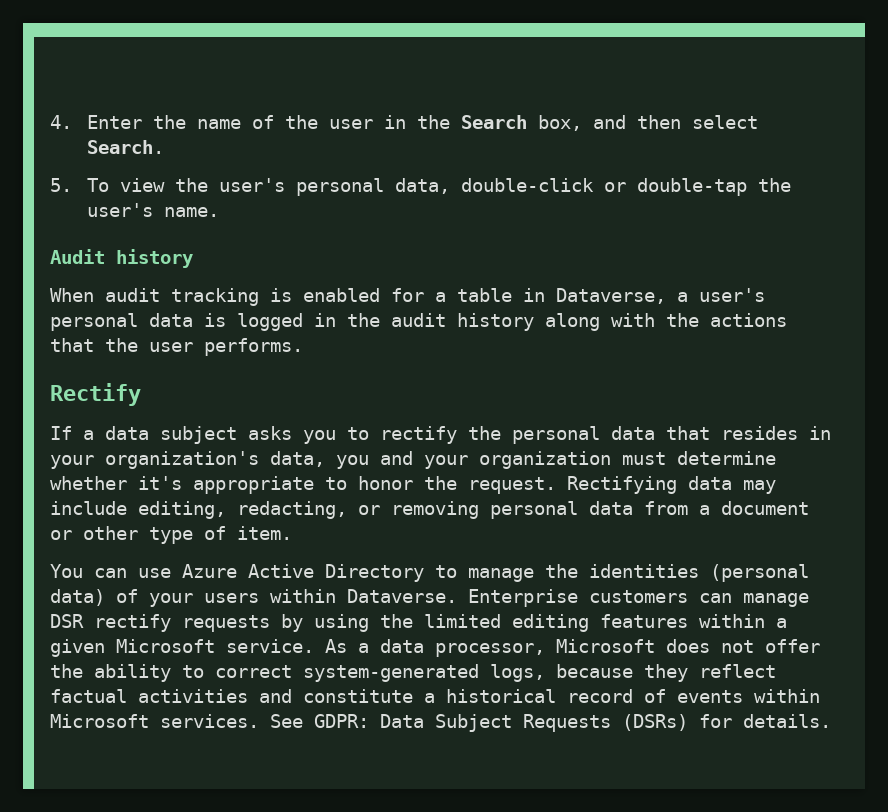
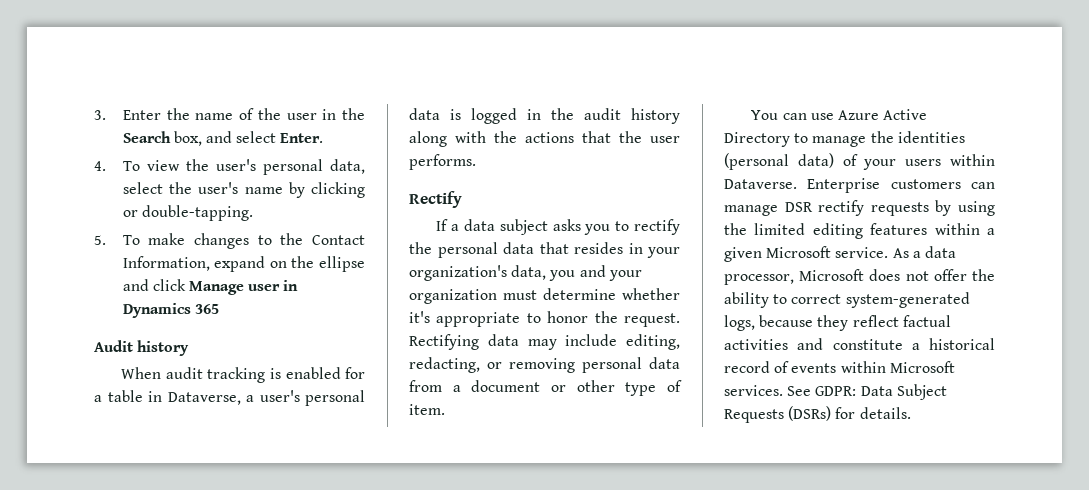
[50,115,72,129] 4. -> [94,110,106,120] 3.
[637,115,759,129] [87,140,165,154] [50,178,72,192] then select Search. // 5. -> [236,131,324,143] [94,161,106,171] select Enter. // 4.
[461,178,792,196] [87,203,220,217] double-click or double-tap the user's name. -> [122,182,365,198] [122,205,253,221] [94,233,365,249] [122,256,365,272] [122,279,299,295] [122,303,219,318] select the user's name by clicking or double-tapping. // 5. To make changes to the Contact Information, expand on the ellipse and click Manage user in Dynamics 365

